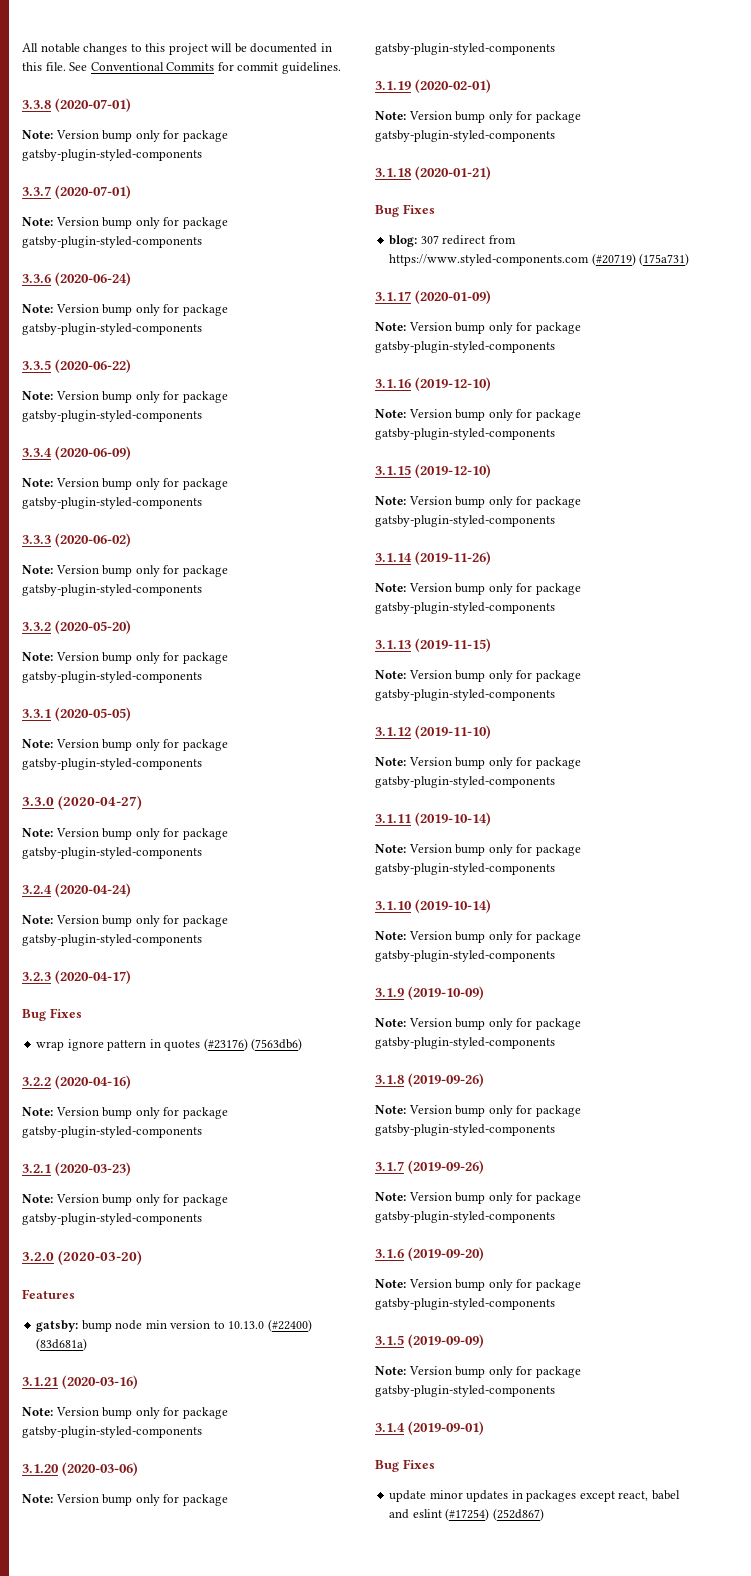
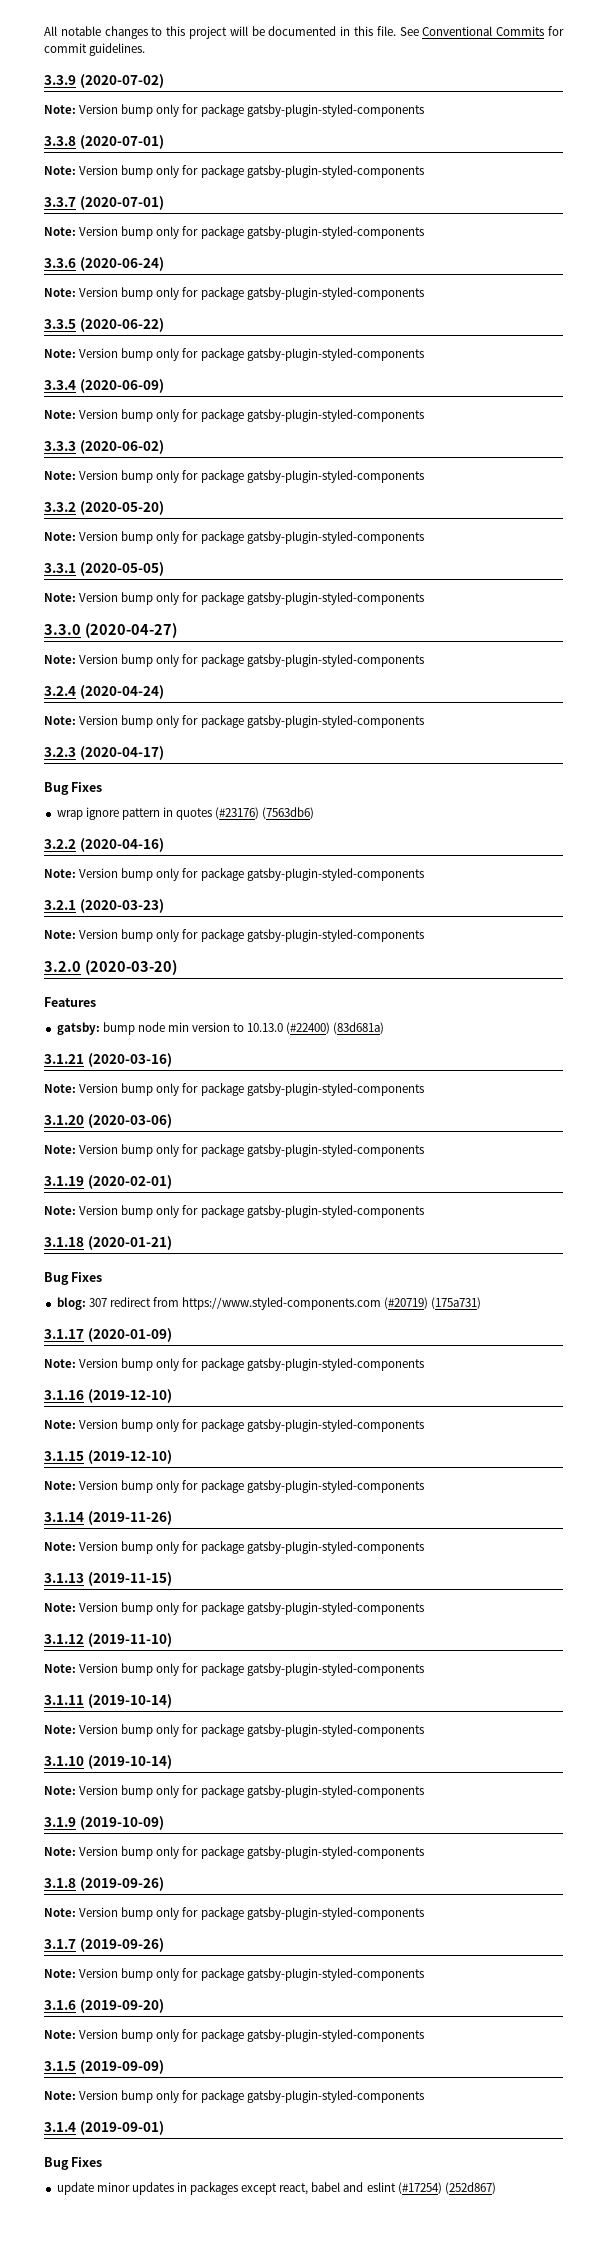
(341, 68) none -> [44,74,164,88] [44,104,424,117] // 3.3.9 (2020-07-02) // Note: Version bump only for package gatsby-plugin-styled-components

